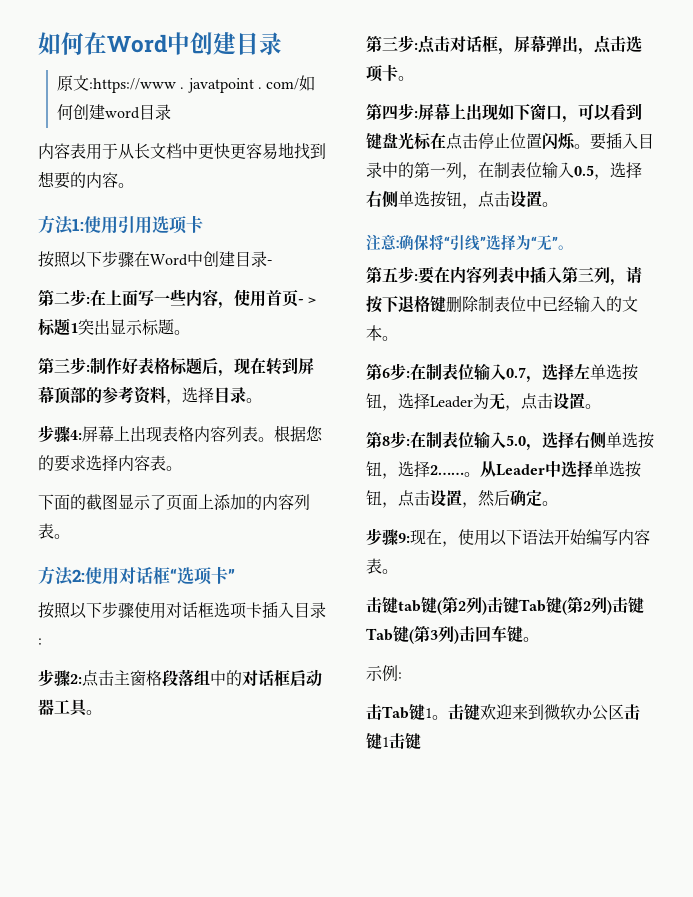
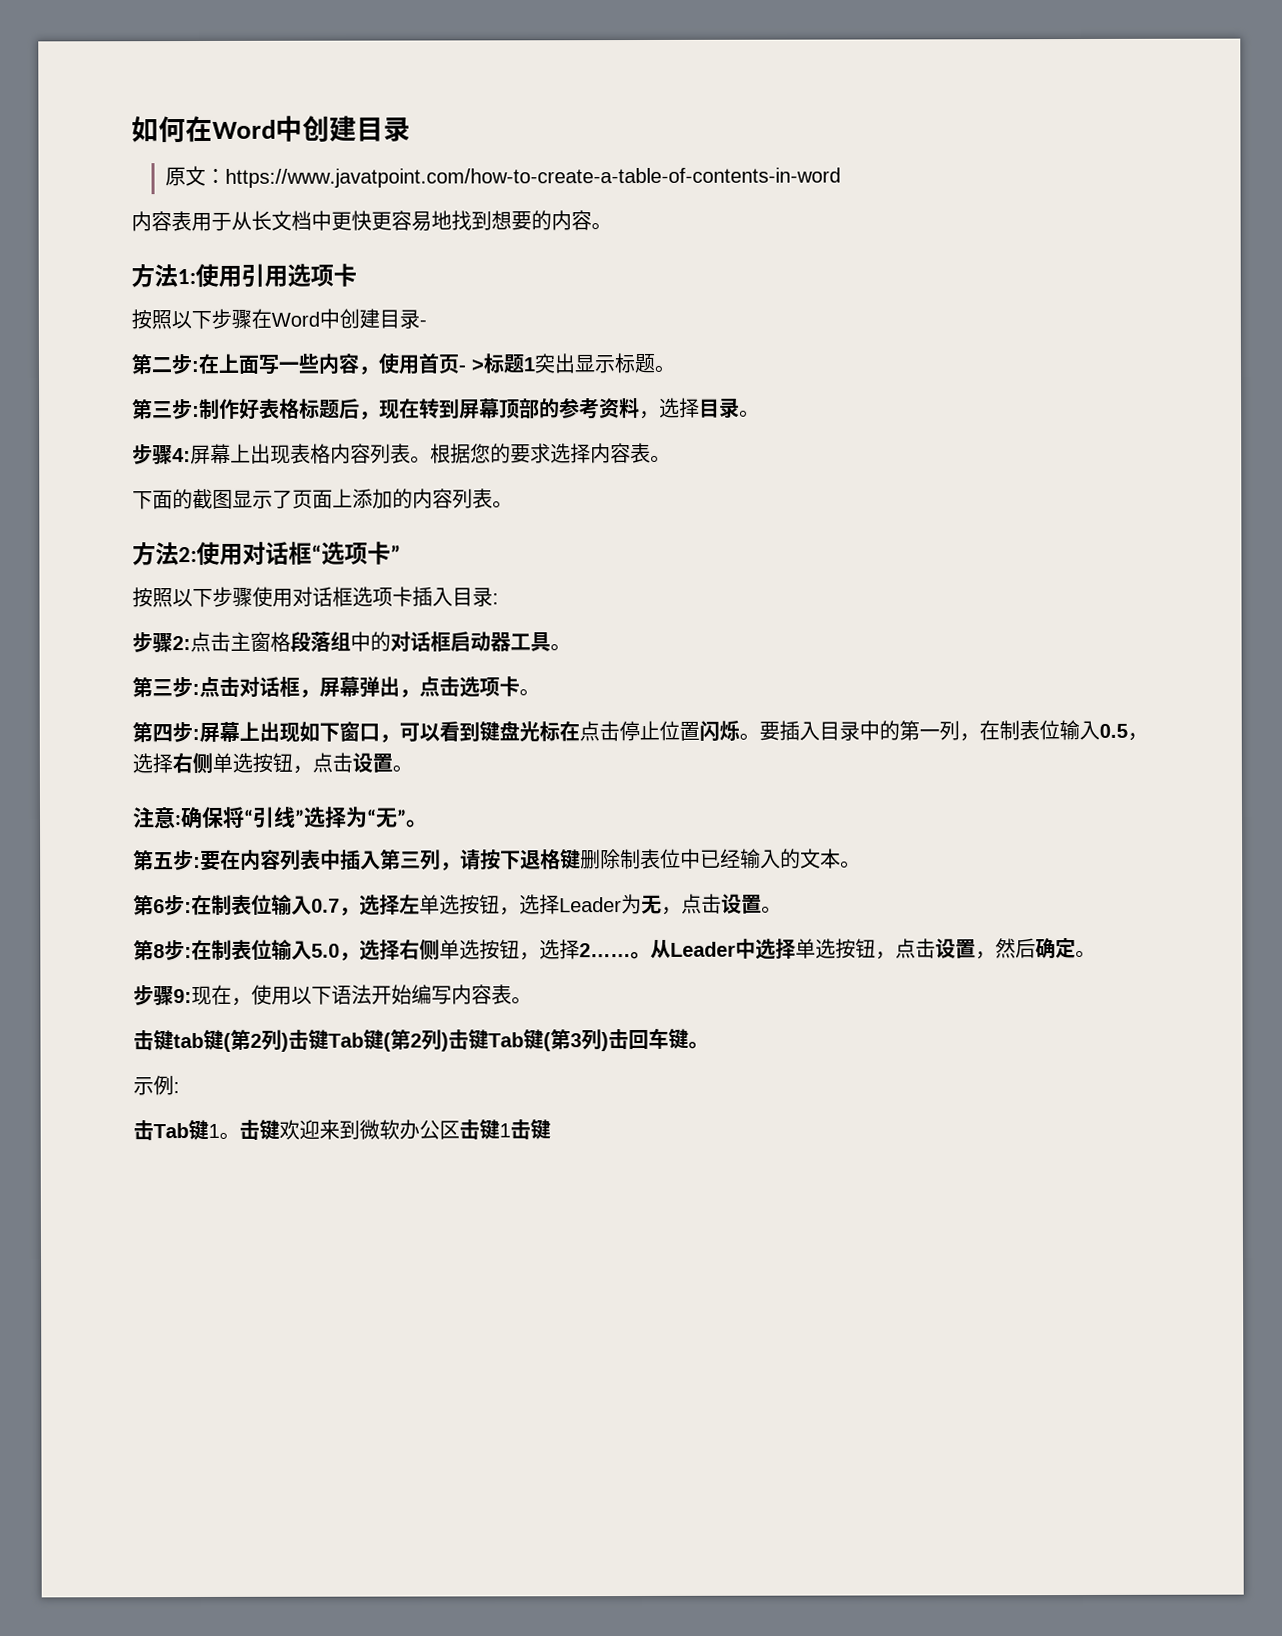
[89,75,316,93] [57,104,172,120] :https://www . javatpoint . com/如何创建word目录 -> [205,167,842,188] ：https://www.javatpoint.com/how-to-create-a-table-of-contents-in-word

